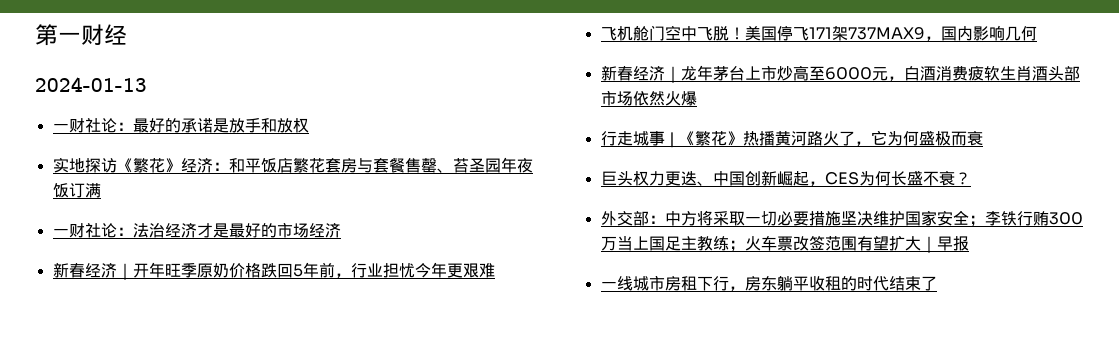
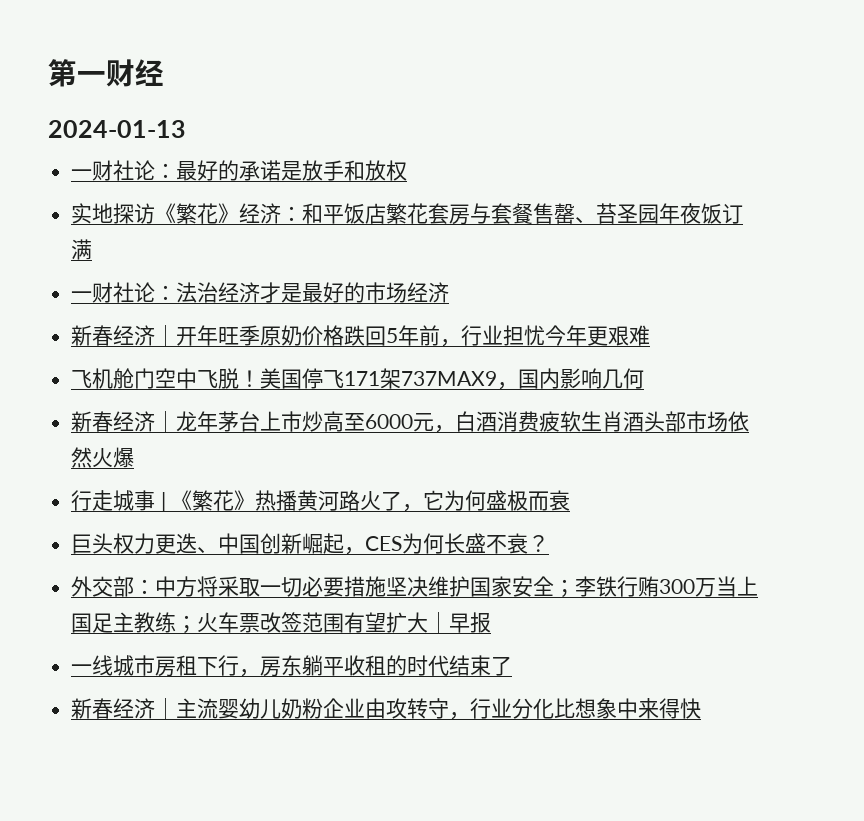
(937, 283) none -> [71,698,702,720] // 新春经济｜主流婴幼儿奶粉企业由攻转守，行业分化比想象中来得快

